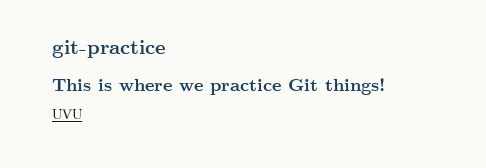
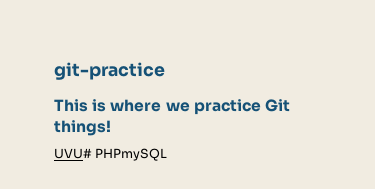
[52,109,83,119] UVU -> [54,148,168,161] UVU# PHPmySQL

